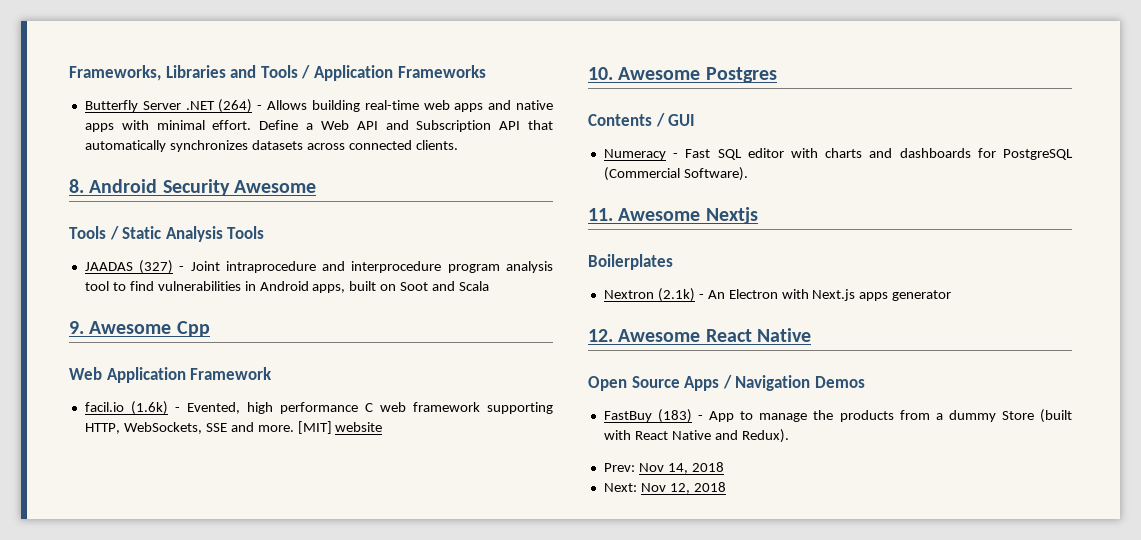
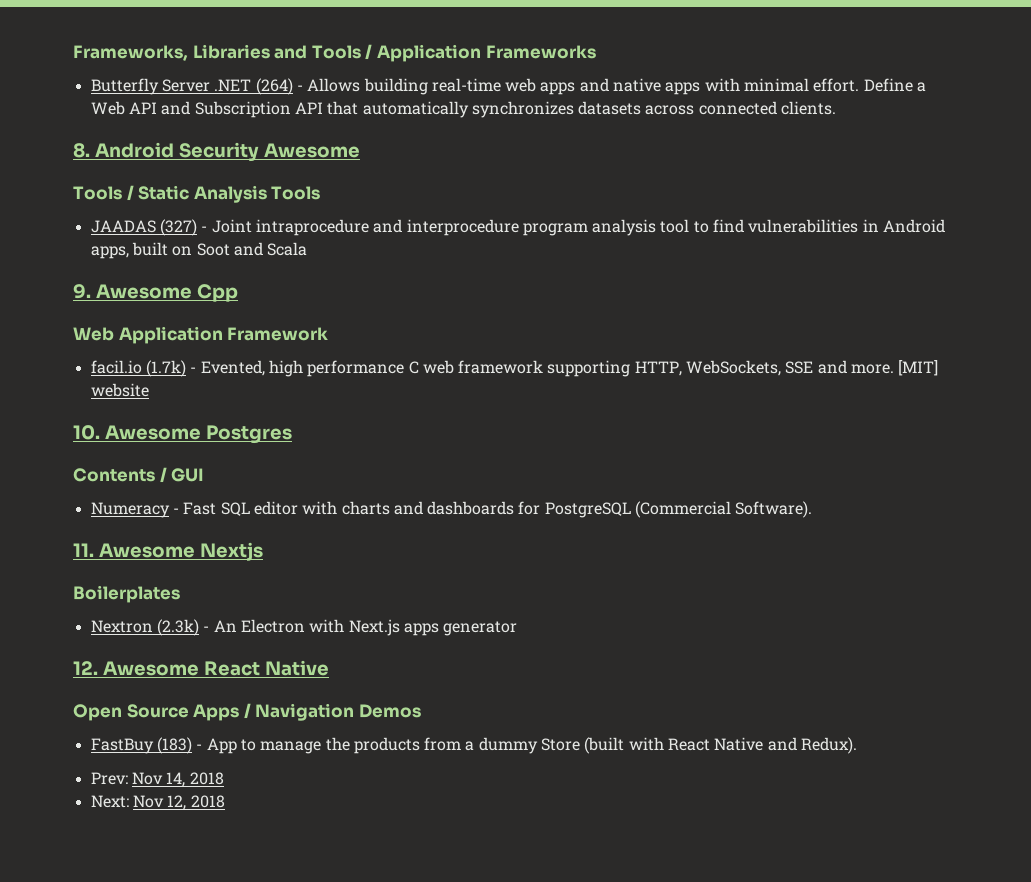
[130,401,168,415] (1.6k) -> [145,360,186,377] (1.7k)
[657,288,695,302] (2.1k) -> [156,619,199,636] (2.3k)

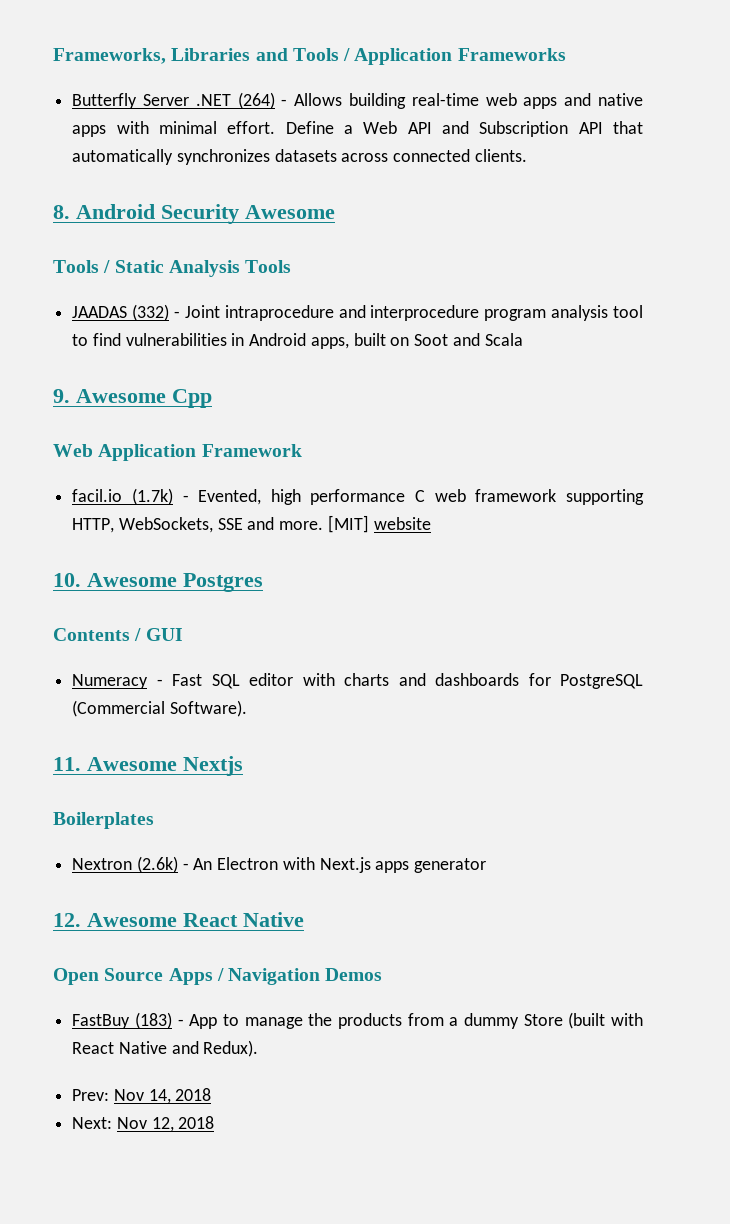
[159,219,197,236] (327) -> [132,304,170,321] (332)
[156,619,199,636] (2.3k) -> [136,856,178,873] (2.6k)

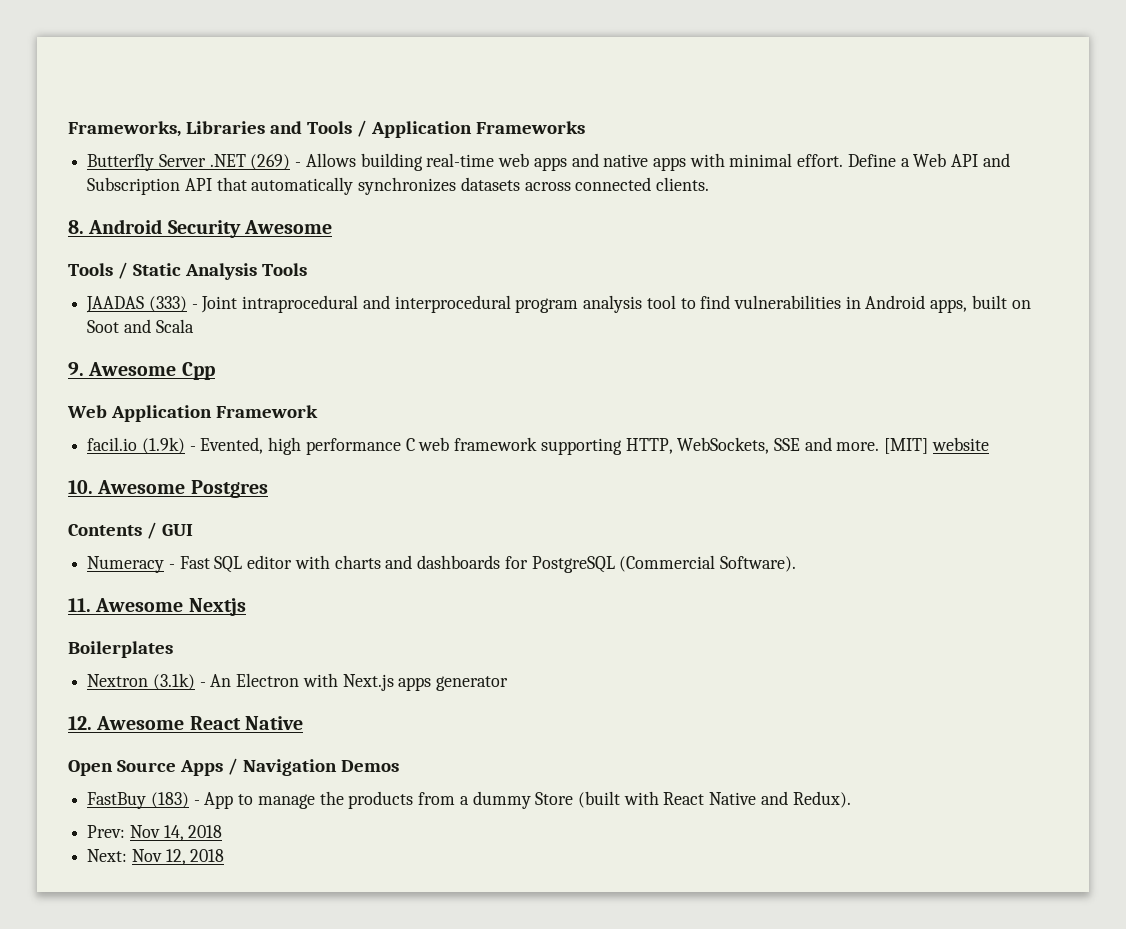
[237,92,275,109] (264) -> [250,154,291,170] (269)
[132,304,170,321] (332) -> [148,296,187,312] (333)
[224,305,480,321] intraprocedure and interprocedure -> [242,295,511,313] intraprocedural and interprocedural
[131,488,173,505] (1.7k) -> [141,437,185,454] (1.9k)
[136,856,178,873] (2.6k) -> [152,673,195,690] (3.1k)

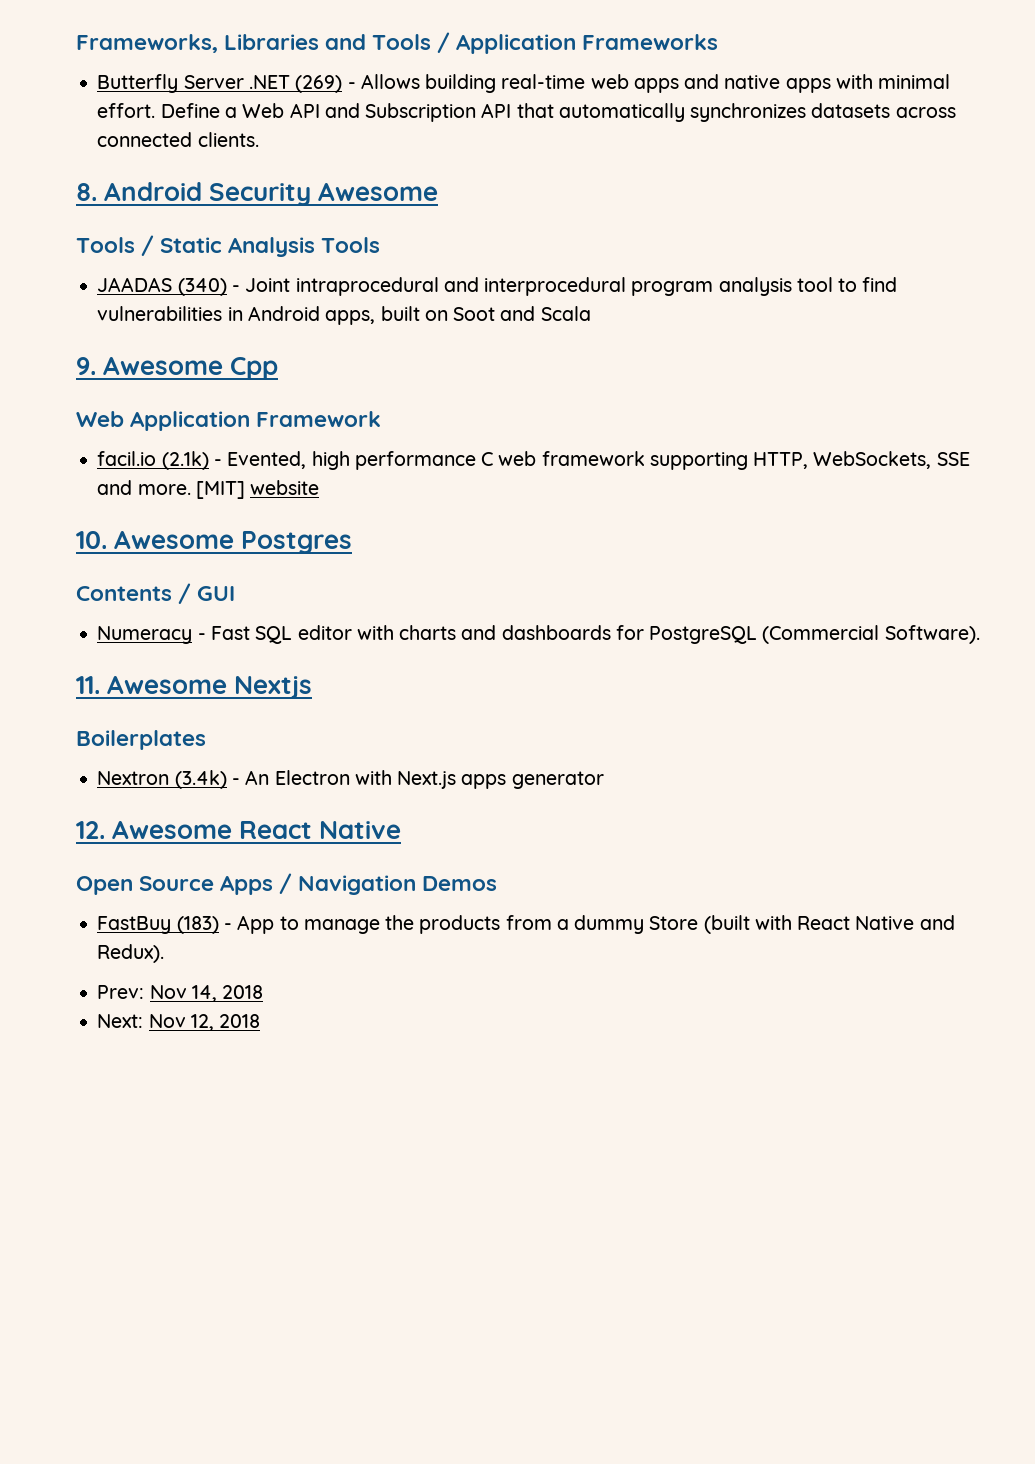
[148,296,187,312] (333) -> [177,278,227,296] (340)
[141,437,185,454] (1.9k) -> [161,451,209,470] (2.1k)
[152,673,195,690] (3.1k) -> [174,770,227,789] (3.4k)

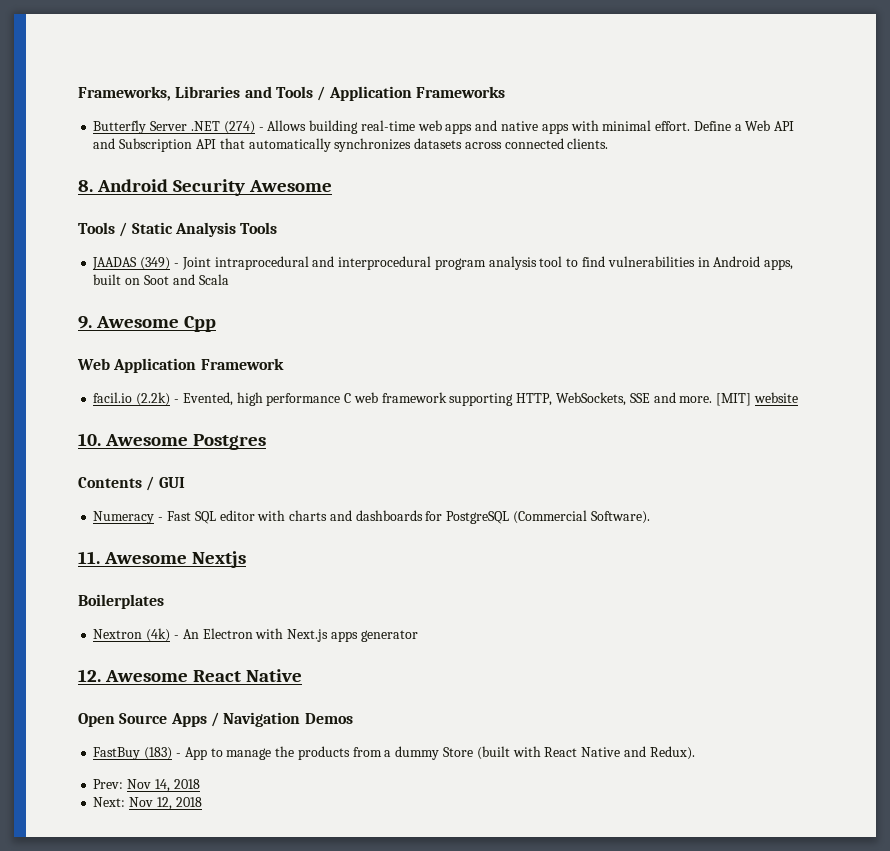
[295,75,343,93] (269) -> [223,121,255,134] (274)
[177,278,227,296] (340) -> [140,257,171,270] (349)
[161,451,209,470] (2.1k) -> [136,392,171,406] (2.2k)
[174,770,227,789] (3.4k) -> [146,628,171,642] (4k)

